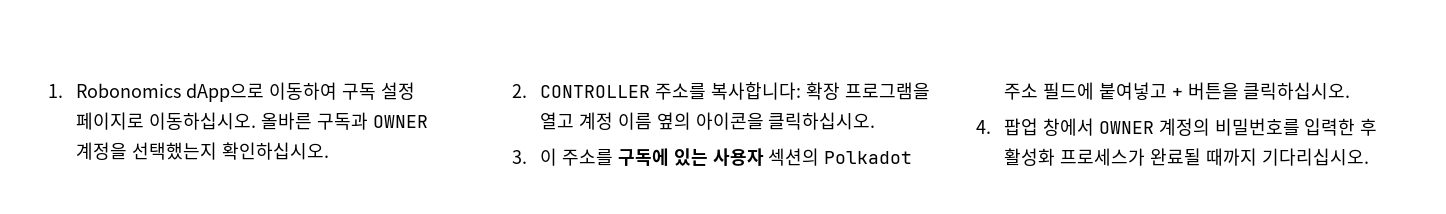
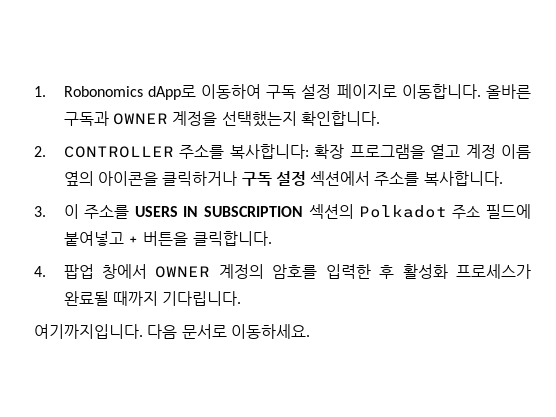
[185,83,264,102] dApp으로 -> [147,85,196,100] dApp로
[148,112,256,130] 이동하십시오. -> [401,84,481,99] 이동합니다.
[221,142,329,160] 확인하십시오. -> [300,111,380,126] 확인합니다.
[768,112,876,130] 클릭하십시오. -> [162,171,503,186] 클릭하거나 구독 설정 섹션에서 주소를 복사합니다.
[617,148,764,166] 구독에 있는 사용자 -> [134,206,303,217] USERS IN SUBSCRIPTION
[1243,82,1351,100] 클릭하십시오. -> [192,231,272,246] 클릭합니다.
[1214,118,1300,136] 비밀번호를 -> [272,264,318,279] 암호를
[1261,148,1369,166] 기다리십시오. -> [162,291,242,306] [34,324,310,339] 기다립니다. // 여기까지입니다. 다음 문서로 이동하세요.

